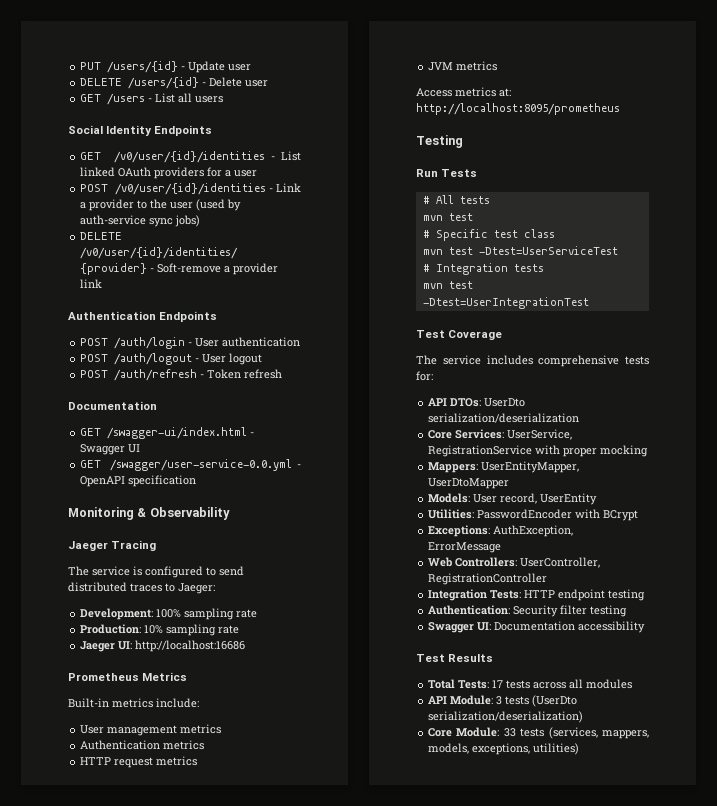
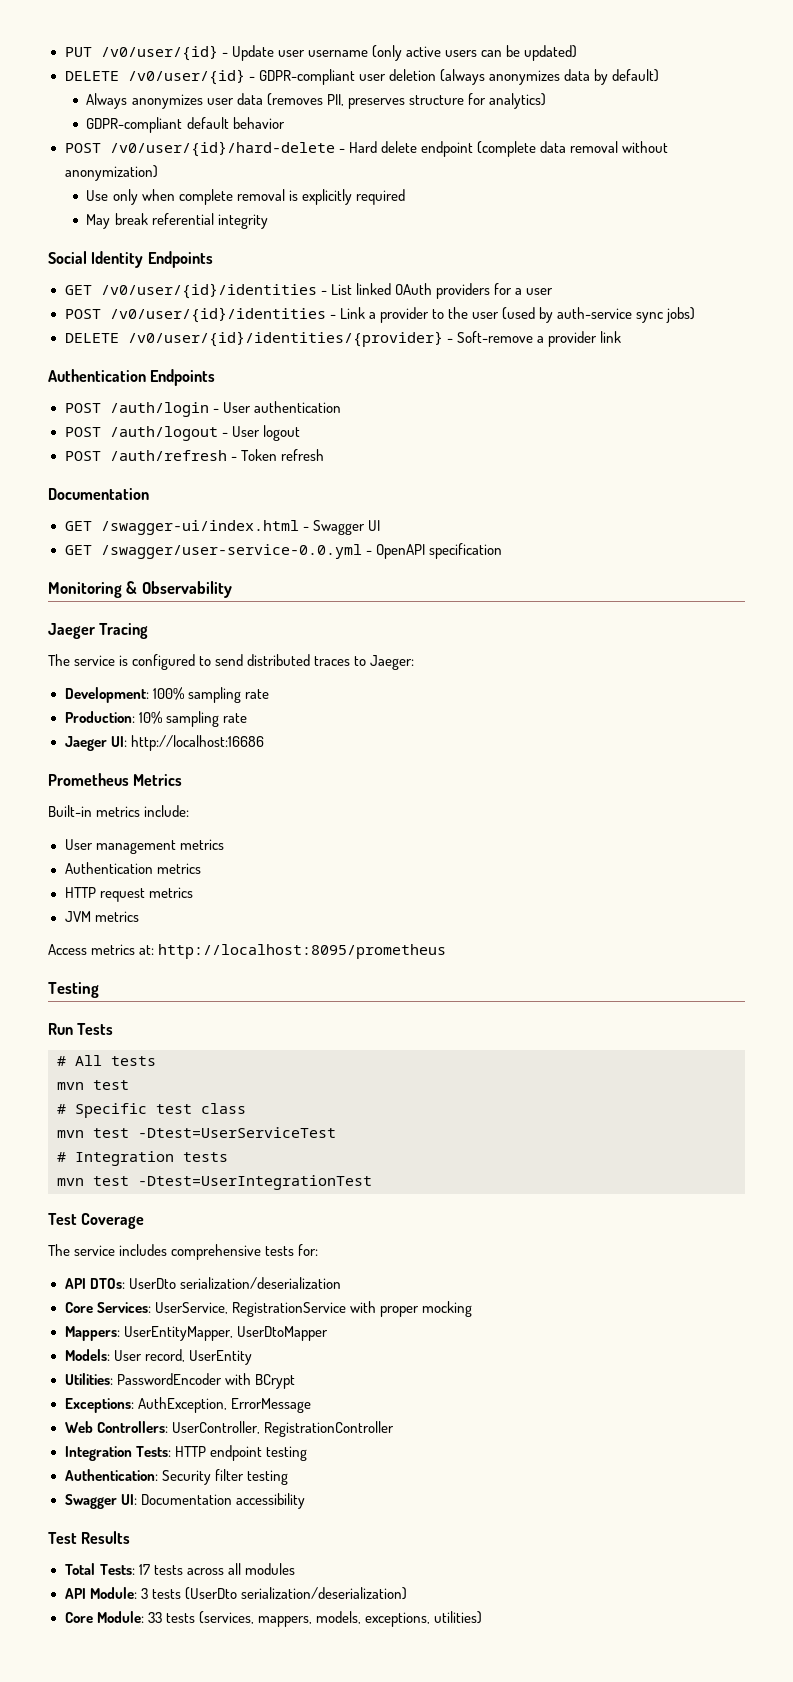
[107,61,179,73] /users/{id} -> [100,45,218,61] /v0/user/{id}
[80,77,269,89] [80,93,224,105] // DELETE /users/{id} - Delete user // GET /users - List all users -> [307,45,578,61] [64,69,659,85] [86,93,546,109] [86,117,285,133] [64,141,668,157] [64,165,158,181] [86,189,405,205] [86,213,268,229] username (only active users can be updated) // DELETE /v0/user/{id} - GDPR-compliant user deletion (always anonymizes data by default) // Always anonymizes user data (removes PII, preserves structure for analytics) // GDPR-compliant default behavior // POST /v0/user/{id}/hard-delete - Hard delete endpoint (complete data removal without anonymization) // Use only when complete removal is explicitly required // May break referential integrity

